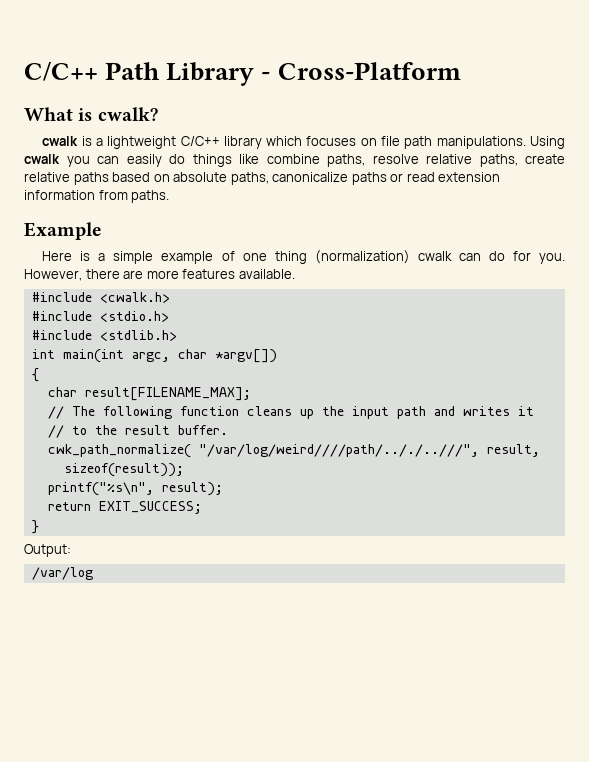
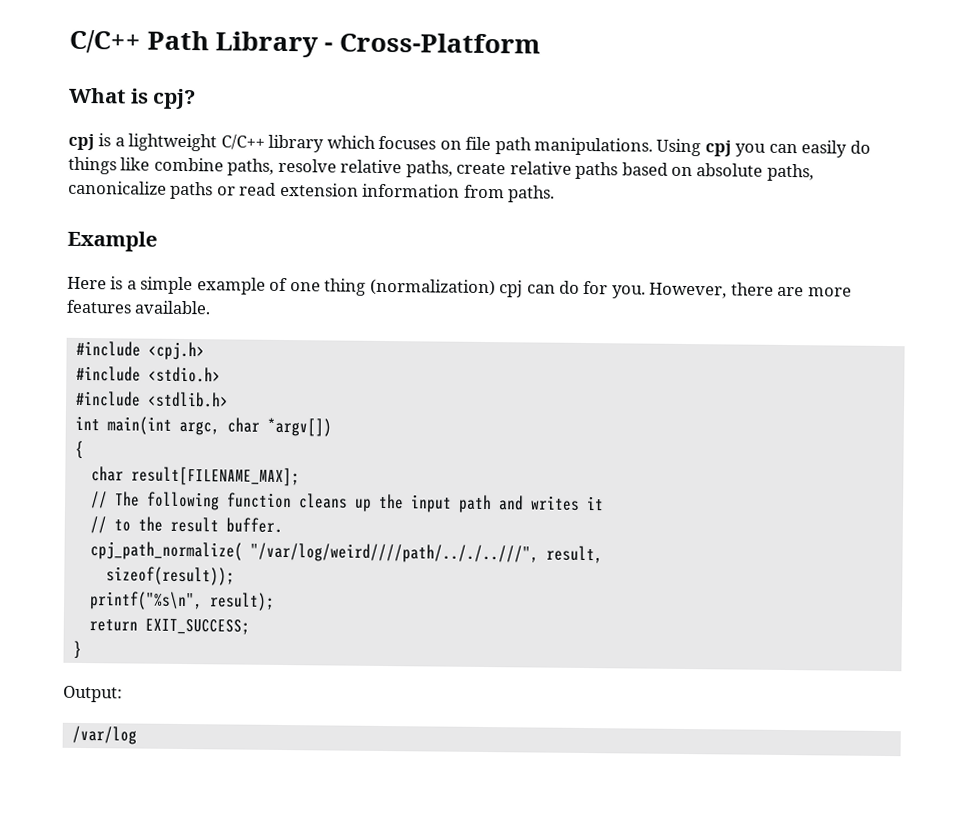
[97,107,158,121] [42,136,79,146] cwalk? // cwalk -> [152,88,197,110] [68,133,95,151] cpj? // cpj
[24,154,60,164] cwalk -> [704,140,732,157] cpj
[417,251,452,261] cwalk -> [499,280,524,298] cpj
[99,292,170,303] <cwalk.h> -> [147,341,205,361] <cpj.h>
[47,444,191,458] cwk_path_normalize( -> [89,541,243,561] cpj_path_normalize(

